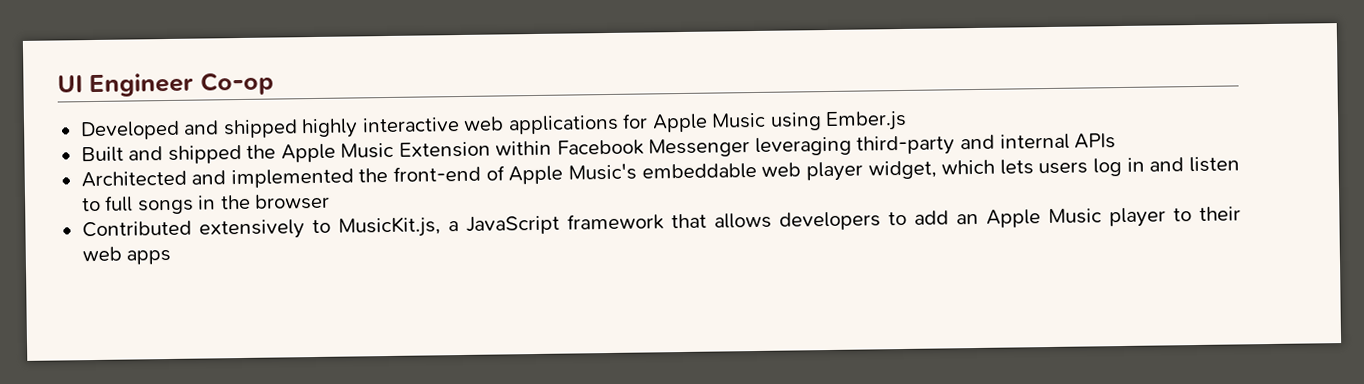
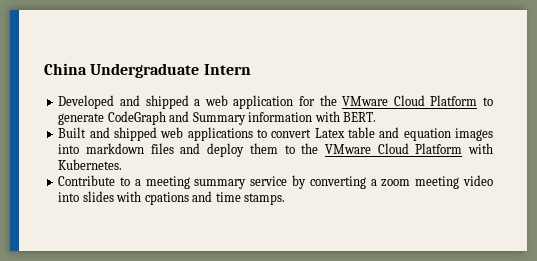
[57,71,274,98] UI Engineer Co-op -> [44,63,251,78] China Undergraduate Intern
[301,110,908,139] [80,133,1117,165] [80,156,1241,189] [81,193,331,215] [81,206,1241,240] [81,246,172,265] highly interactive web applications for Apple Music using Ember.js // Built and shipped the Apple Music Extension within Facebook Messenger leveraging third-party and internal APIs // Architected and implemented the front-end of Apple Music's embeddable web player widget, which lets users log in and listen to full songs in the browser // Contributed extensively to MusicKit.js, a JavaScript framework that allows developers to add an Apple Music player to their web apps -> [194,95,493,109] [58,111,377,125] [58,127,493,141] [58,143,493,157] [58,159,123,170] [58,175,494,189] [58,191,286,205] a web application for the VMware Cloud Platform to generate CodeGraph and Summary information with BERT. // Built and shipped web applications to convert Latex table and equation images into markdown files and deploy them to the VMware Cloud Platform with Kubernetes. // Contribute to a meeting summary service by converting a zoom meeting video into slides with cpations and time stamps.

